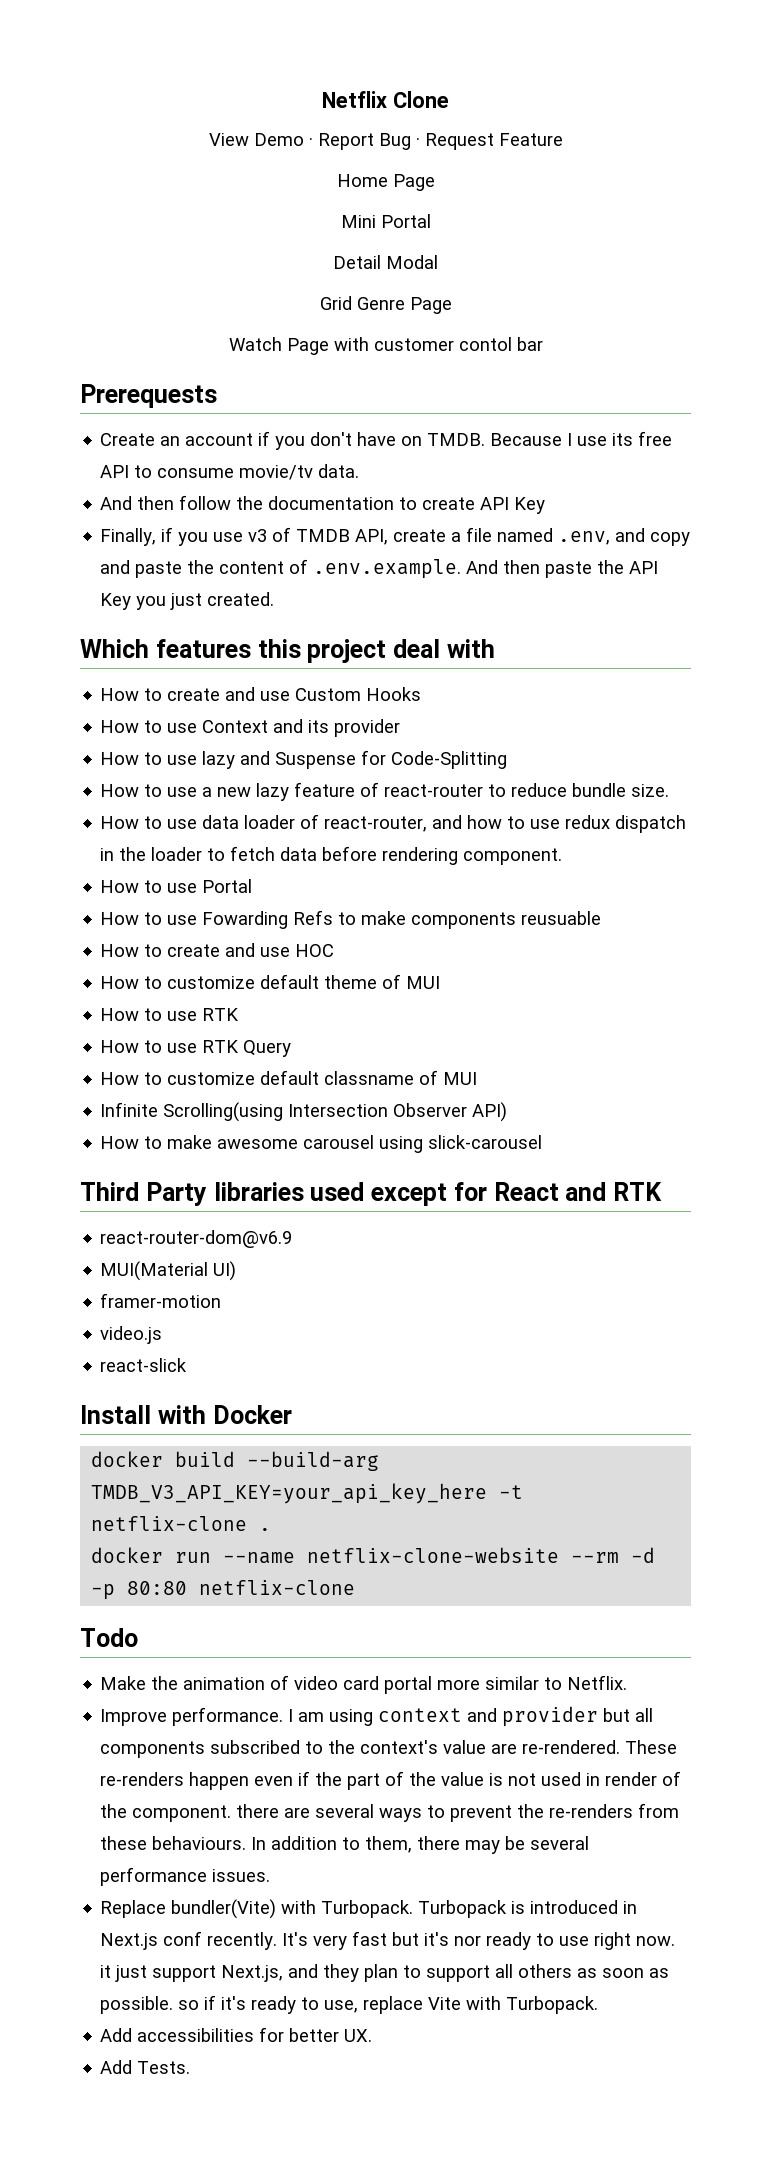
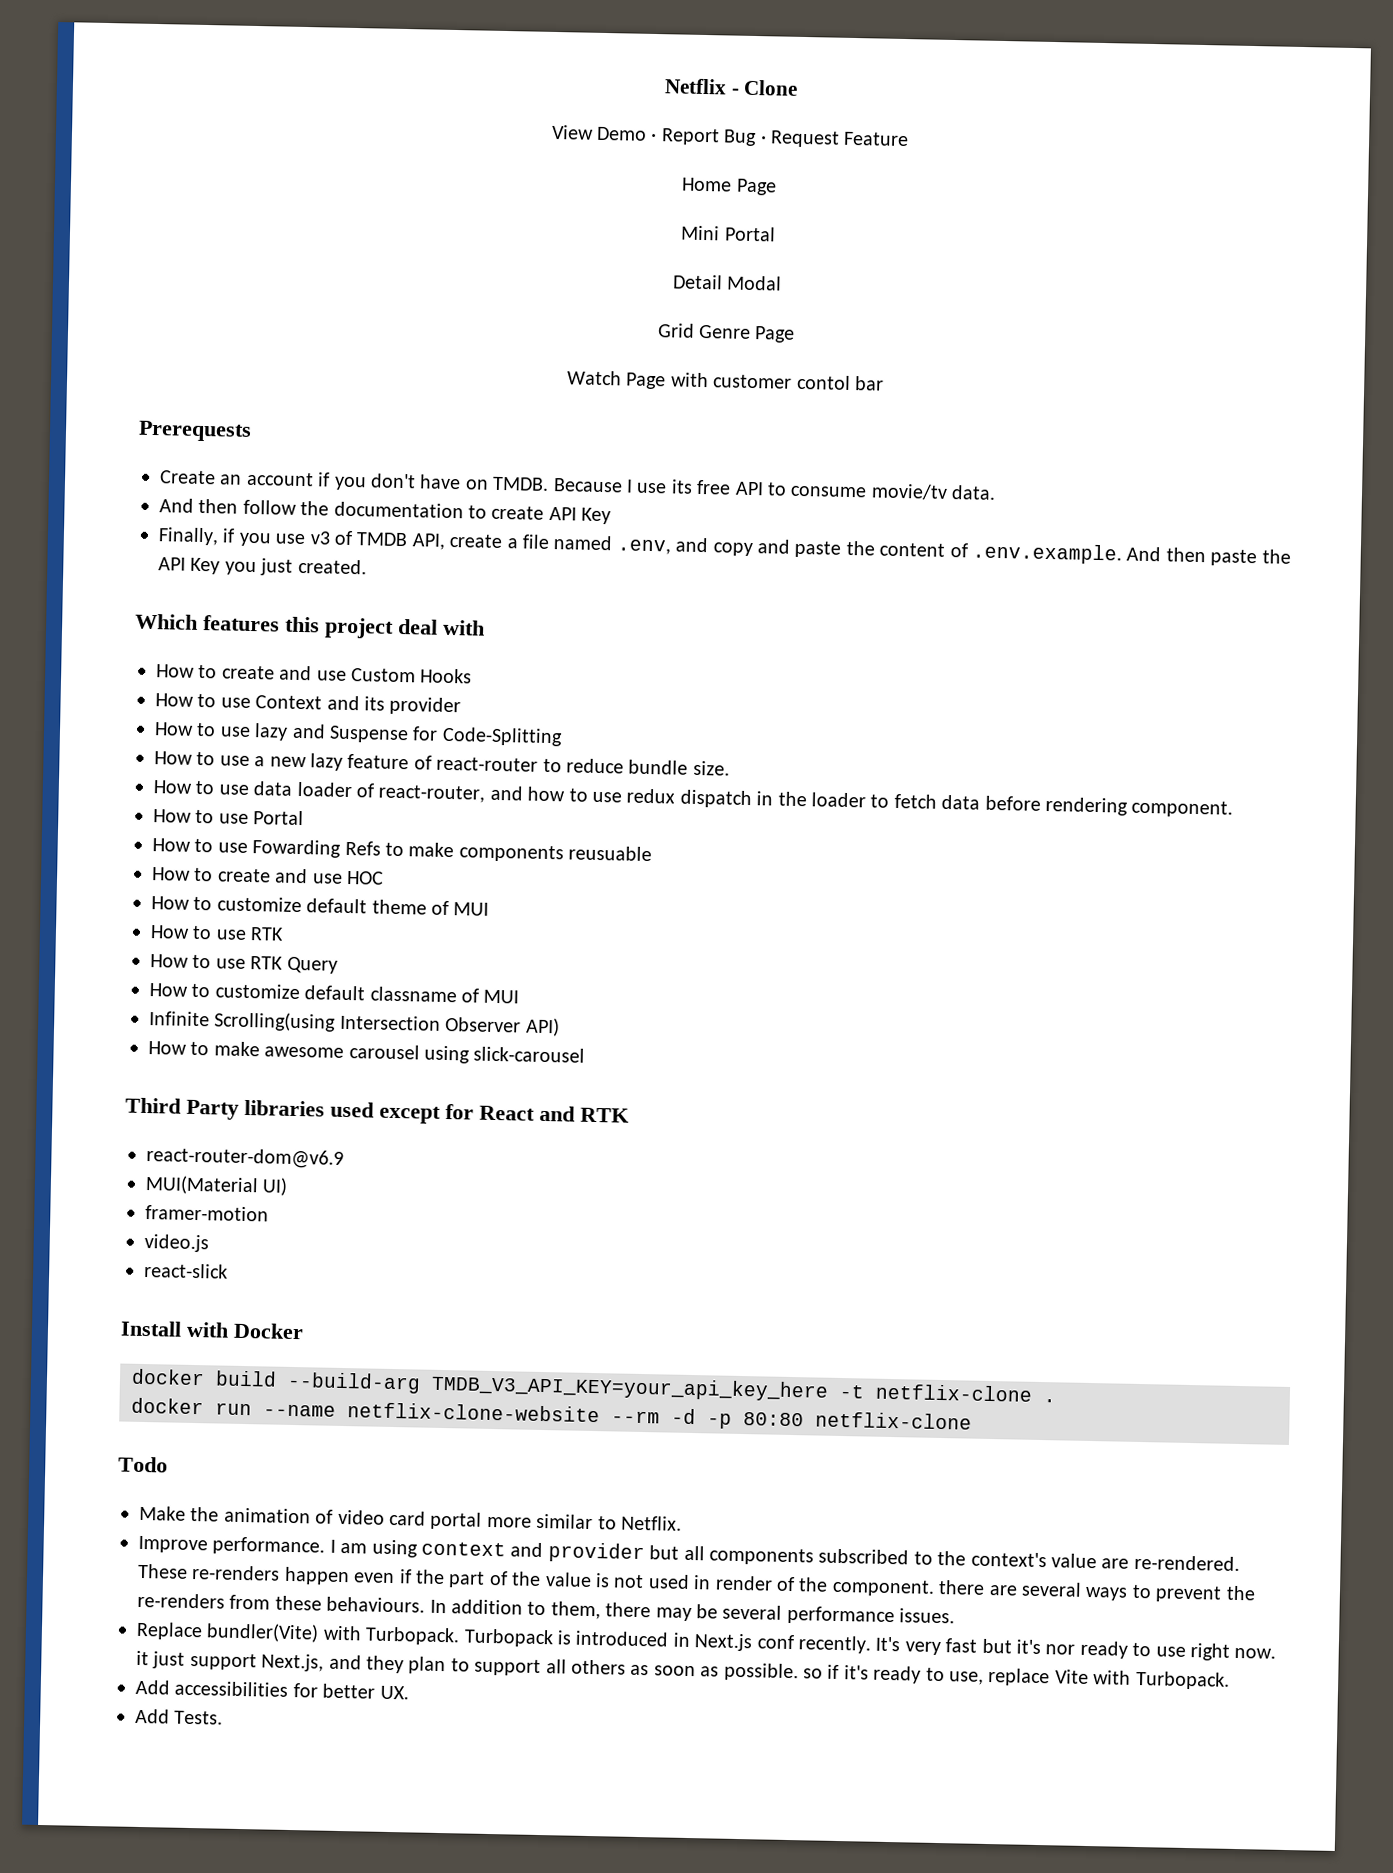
(388, 99) none -> [730,88,740,95] -

